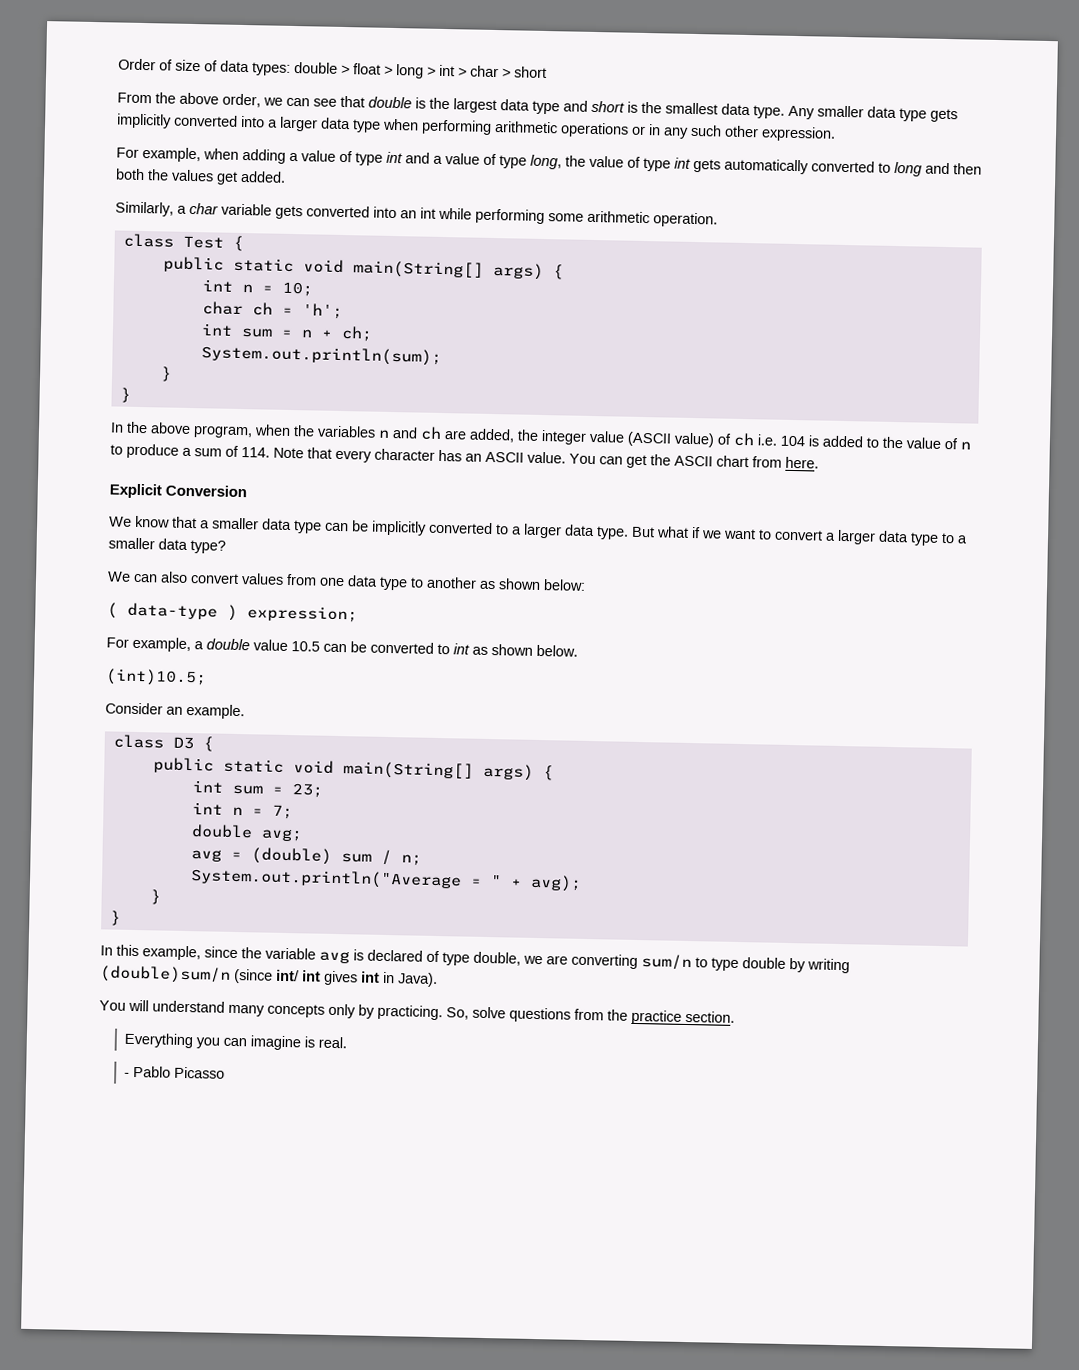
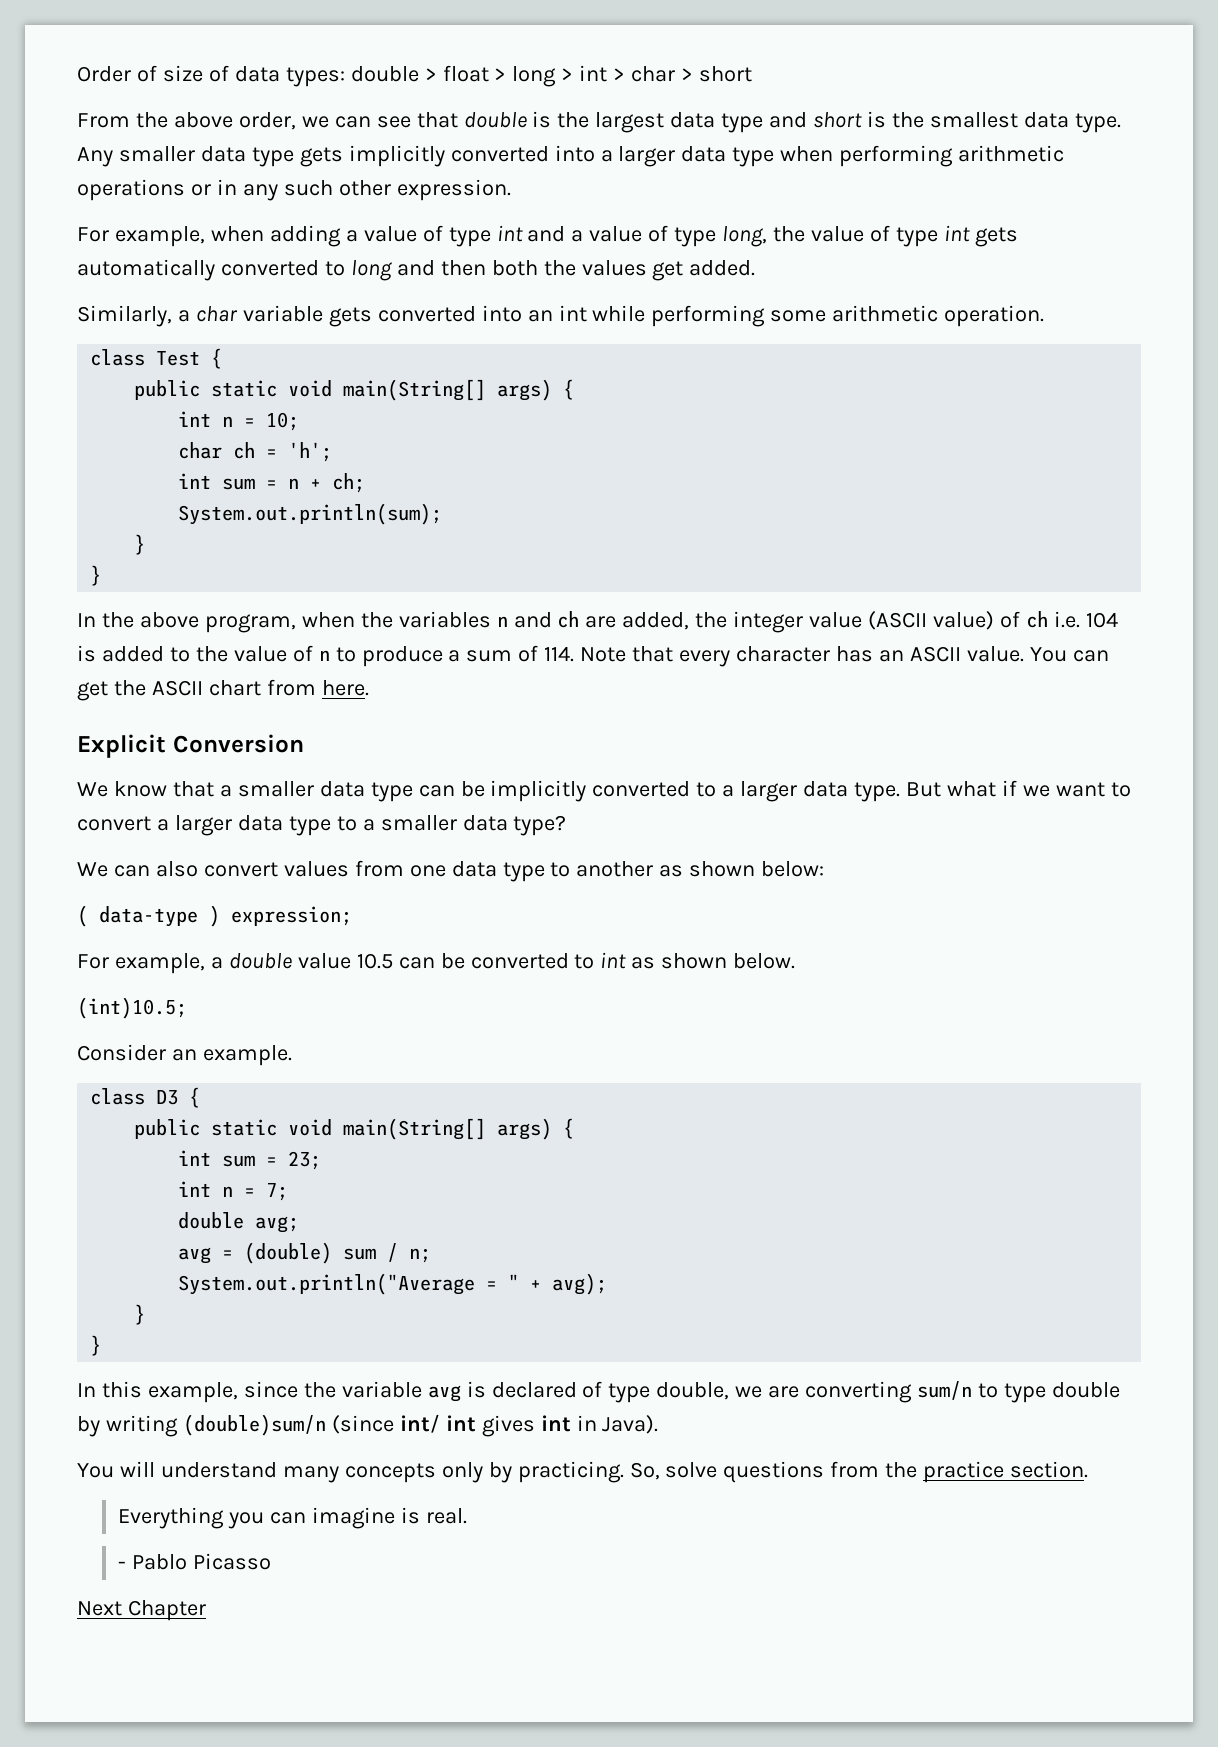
(225, 1072) none -> [77,1600,206,1621] // Next Chapter

